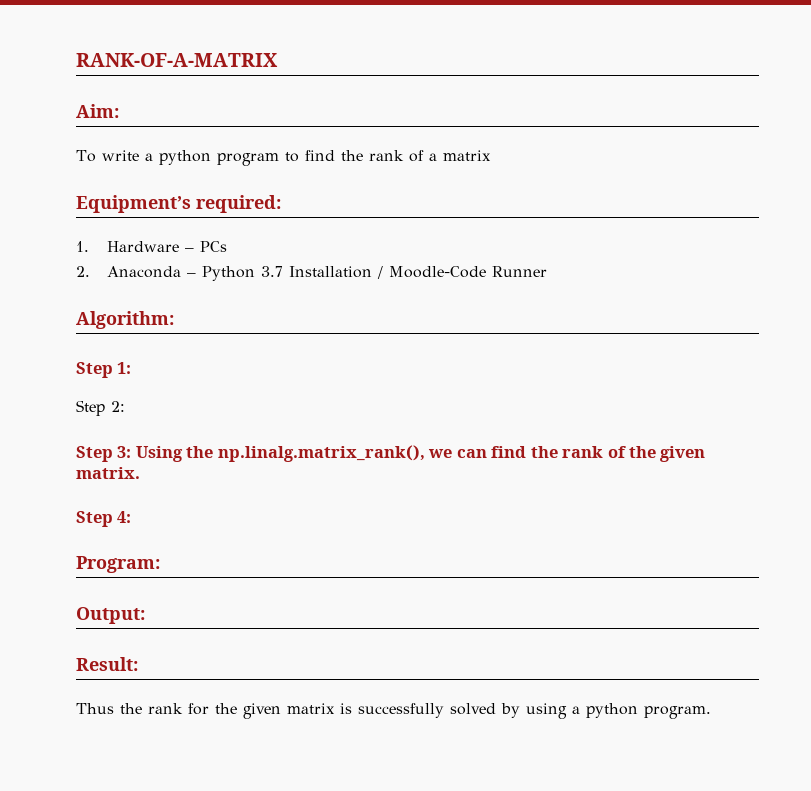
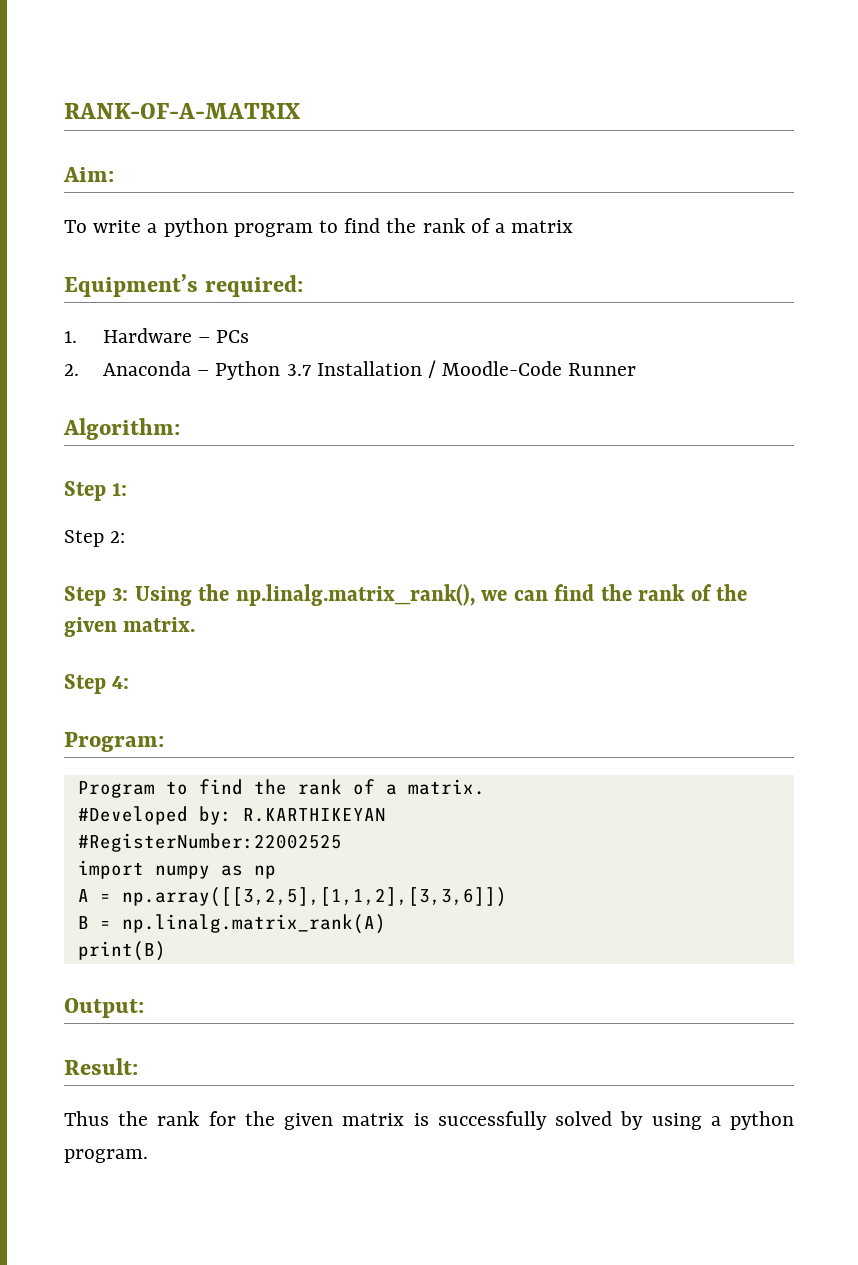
(160, 564) none -> [77,779,485,798] [77,806,386,825] [77,833,342,852] [77,860,276,879] [77,887,507,907] [77,914,386,934] [77,941,166,961] // Program to find the rank of a matrix. // #Developed by: R.KARTHIKEYAN // #RegisterNumber:22002525 // import numpy as np // A = np.array([[3,2,5],[1,1,2],[3,3,6]]) // B = np.linalg.matrix_rank(A) // print(B)

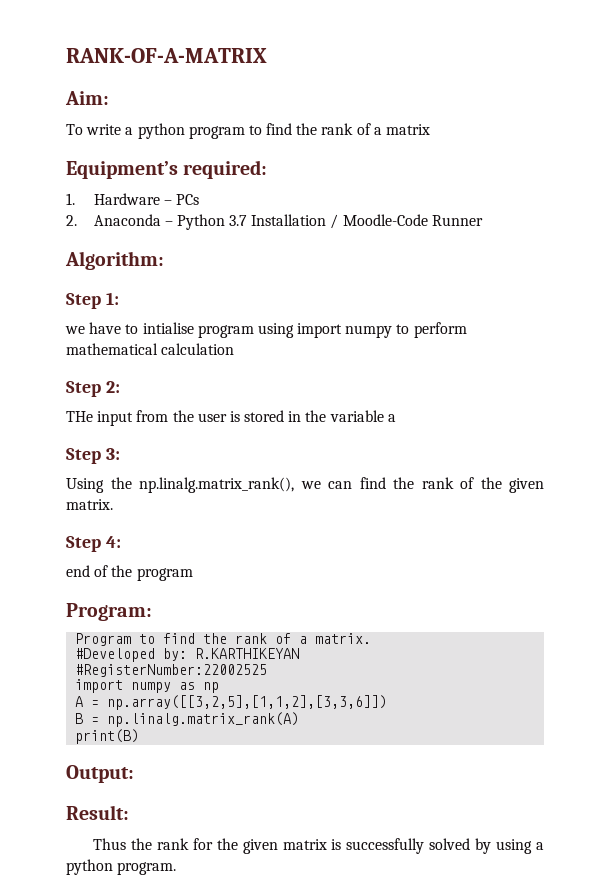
[64,530,126,547] Step 2: -> [65,322,467,338] [66,343,235,355] [66,381,120,397] [66,410,396,426] we have to intialise program using import numpy to perform mathematical calculation // Step 2: // THe input from the user is stored in the variable a
(129, 594) none -> (120, 454) //
(130, 682) none -> [66,565,193,581] // end of the program

